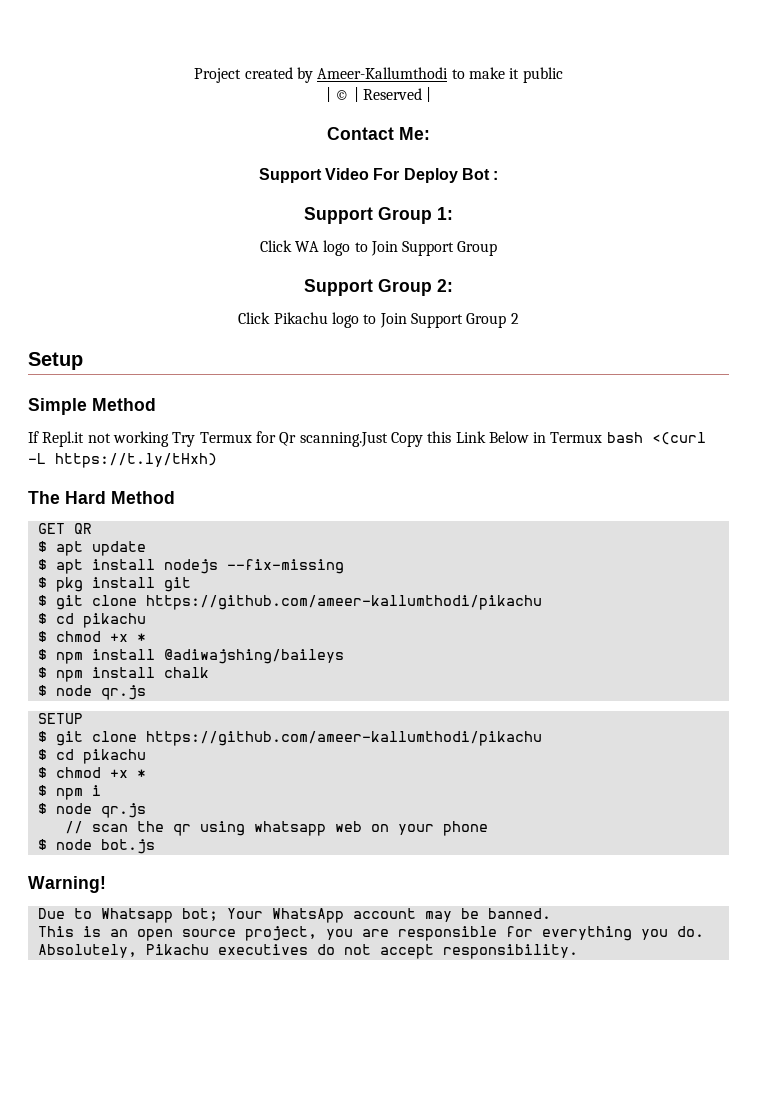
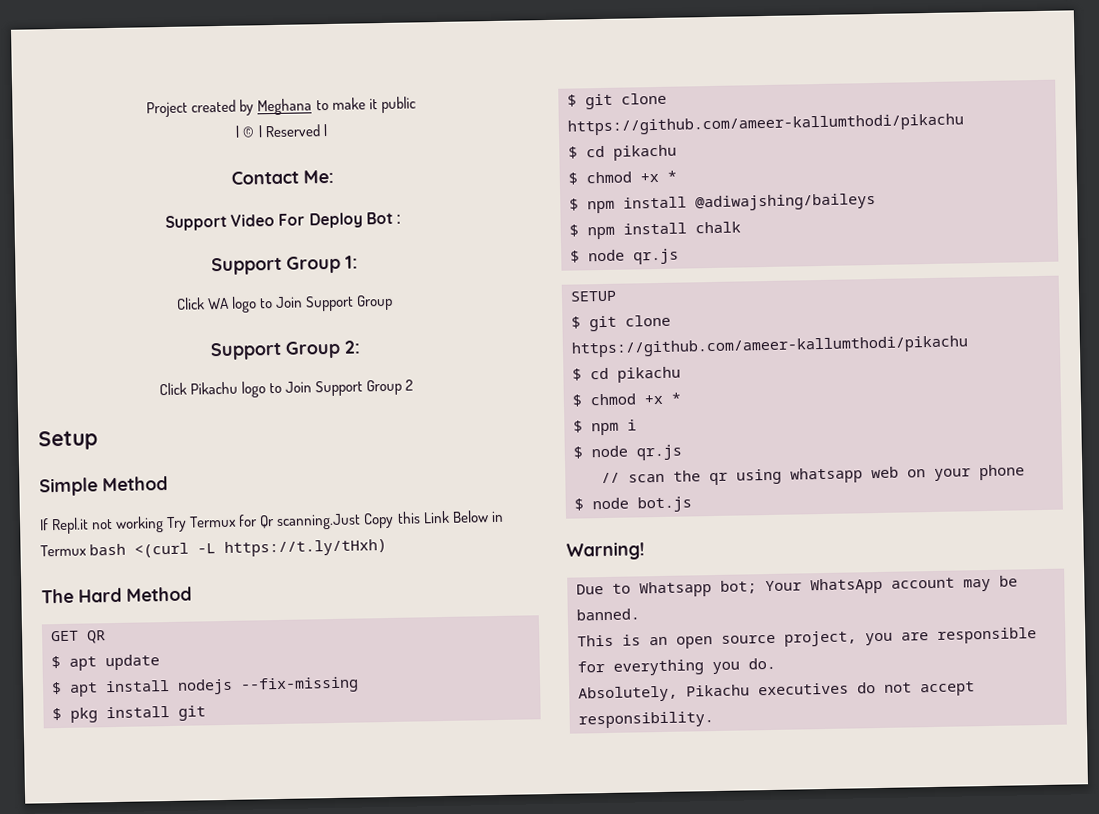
[317,67,449,79] Ameer-Kallumthodi -> [257,98,313,116] Meghana

